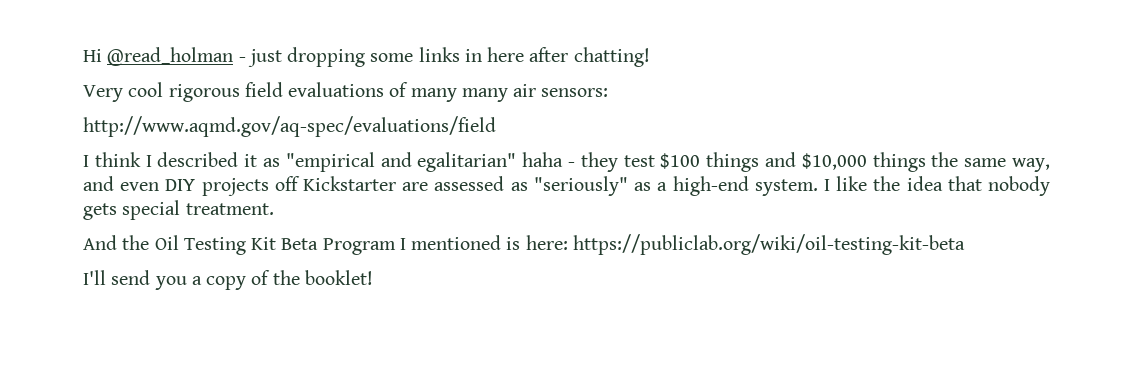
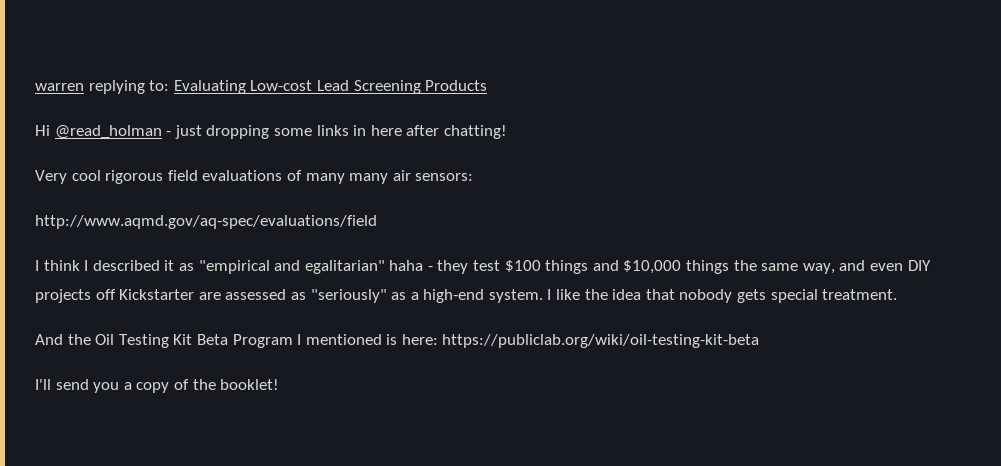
(83, 55) none -> [35,80,488,94] warren replying to: Evaluating Low-cost Lead Screening Products //

